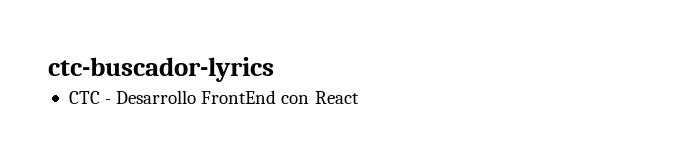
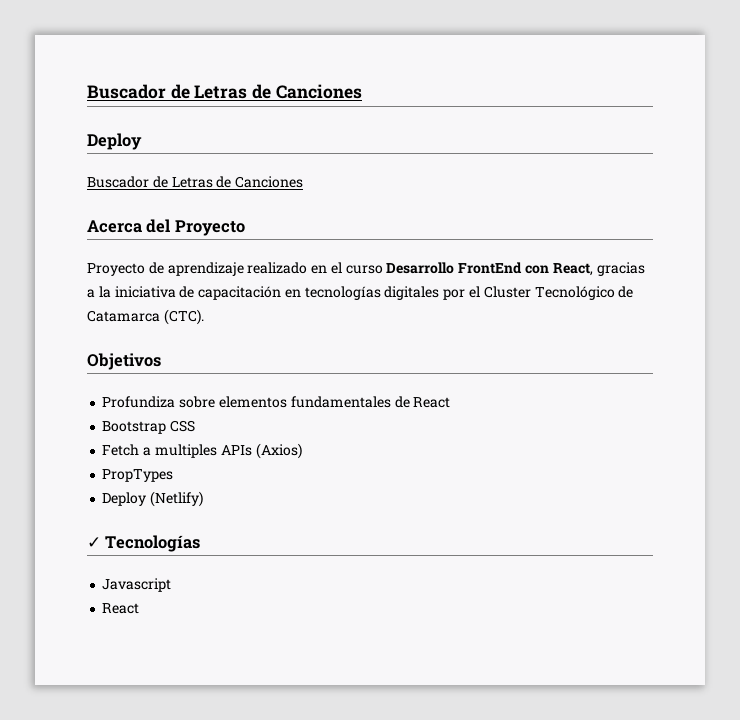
[48,57,274,82] [68,90,310,104] ctc-buscador-lyrics // CTC - Desarrollo FrontEnd con -> [87,84,362,99] [87,133,142,150] [87,176,304,188] [87,219,245,236] [87,262,645,276] [87,286,634,300] [87,309,204,325] [87,353,161,370] [102,396,451,408] [102,420,196,434] [102,443,302,459] [102,469,174,482] [102,491,204,507] [87,535,201,552] [102,578,172,592] Buscador de Letras de Canciones // Deploy // Buscador de Letras de Canciones // Acerca del Proyecto // Proyecto de aprendizaje realizado en el curso Desarrollo FrontEnd con React, gracias a la iniciativa de capacitación en tecnologías digitales por el Cluster Tecnológico de Catamarca (CTC). // Objetivos // Profundiza sobre elementos fundamentales de React // Bootstrap CSS // Fetch a multiples APIs (Axios) // PropTypes // Deploy (Netlify) // ✓ Tecnologías // Javascript //

